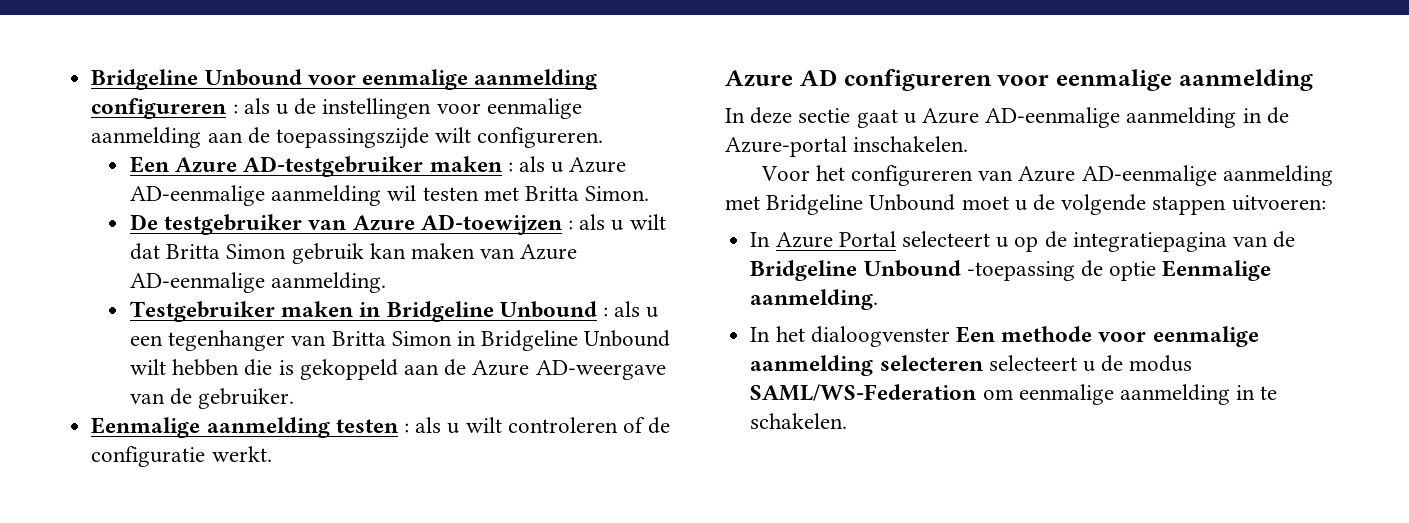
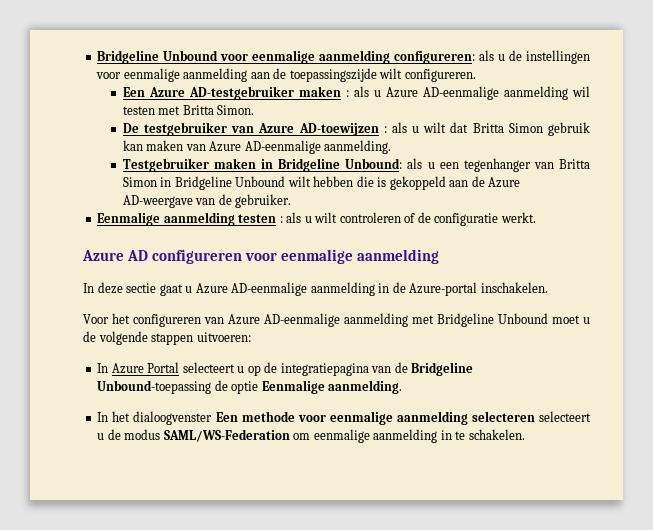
[91,98,238,119] configureren : -> [394,51,476,64] configureren:
[499,301,608,318] Unbound : -> [345,158,403,169] Unbound:
[863,260,1075,281] Unbound -toepassing -> [97,380,212,394] Unbound-toepassing

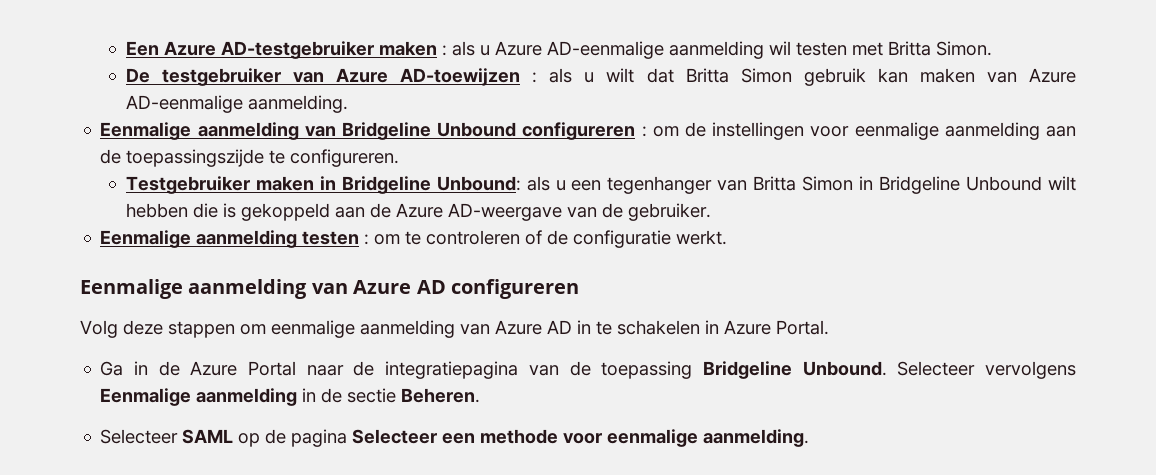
[97,50,590,64] [96,68,476,82] Bridgeline Unbound voor eenmalige aanmelding configureren: als u de instellingen voor eenmalige aanmelding aan de toepassingszijde wilt configureren. // -> (125, 48) none
(392, 147) none -> [100,122,1076,140] [100,149,400,167] // Eenmalige aanmelding van Bridgeline Unbound configureren : om de instellingen voor eenmalige aanmelding aan de toepassingszijde te configureren.
[286,212,338,223] als u wilt -> [374,231,422,245] om te
(536, 217) none -> [80,279,348,299] Eenmalige aanmelding van
[244,249,439,264] [83,282,548,296] [83,313,590,327] [83,331,251,345] [97,362,474,376] [97,380,403,394] [97,411,591,425] [97,429,525,443] voor eenmalige aanmelding // In deze sectie gaat u Azure AD-eenmalige aanmelding in de Azure-portal inschakelen. // Voor het configureren van Azure AD-eenmalige aanmelding met Bridgeline Unbound moet u de volgende stappen uitvoeren: // In Azure Portal selecteert u op de integratiepagina van de Bridgeline Unbound-toepassing de optie Eenmalige aanmelding. // In het dialoogvenster Een methode voor eenmalige aanmelding selecteren selecteert u de modus SAML/WS-Federation om eenmalige aanmelding in te schakelen. -> [80,320,829,338] [100,361,1076,379] [100,388,481,406] [100,429,810,447] // Volg deze stappen om eenmalige aanmelding van Azure AD in te schakelen in Azure Portal. // Ga in de Azure Portal naar de integratiepagina van de toepassing Bridgeline Unbound. Selecteer vervolgens Eenmalige aanmelding in de sectie Beheren. // Selecteer SAML op de pagina Selecteer een methode voor eenmalige aanmelding.

